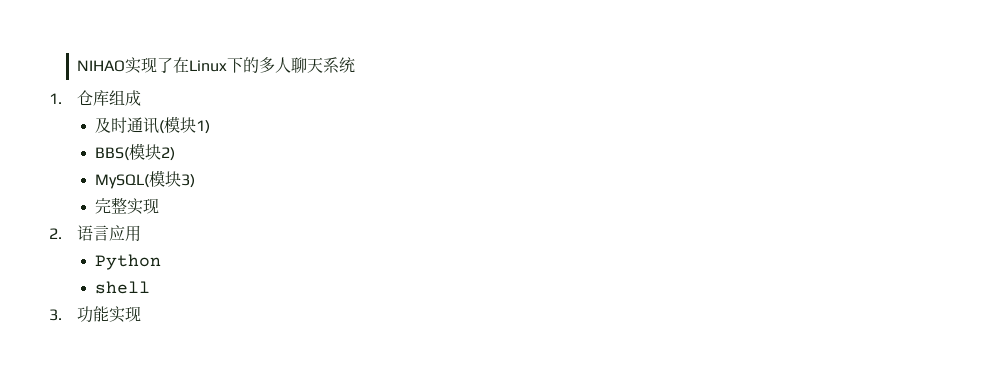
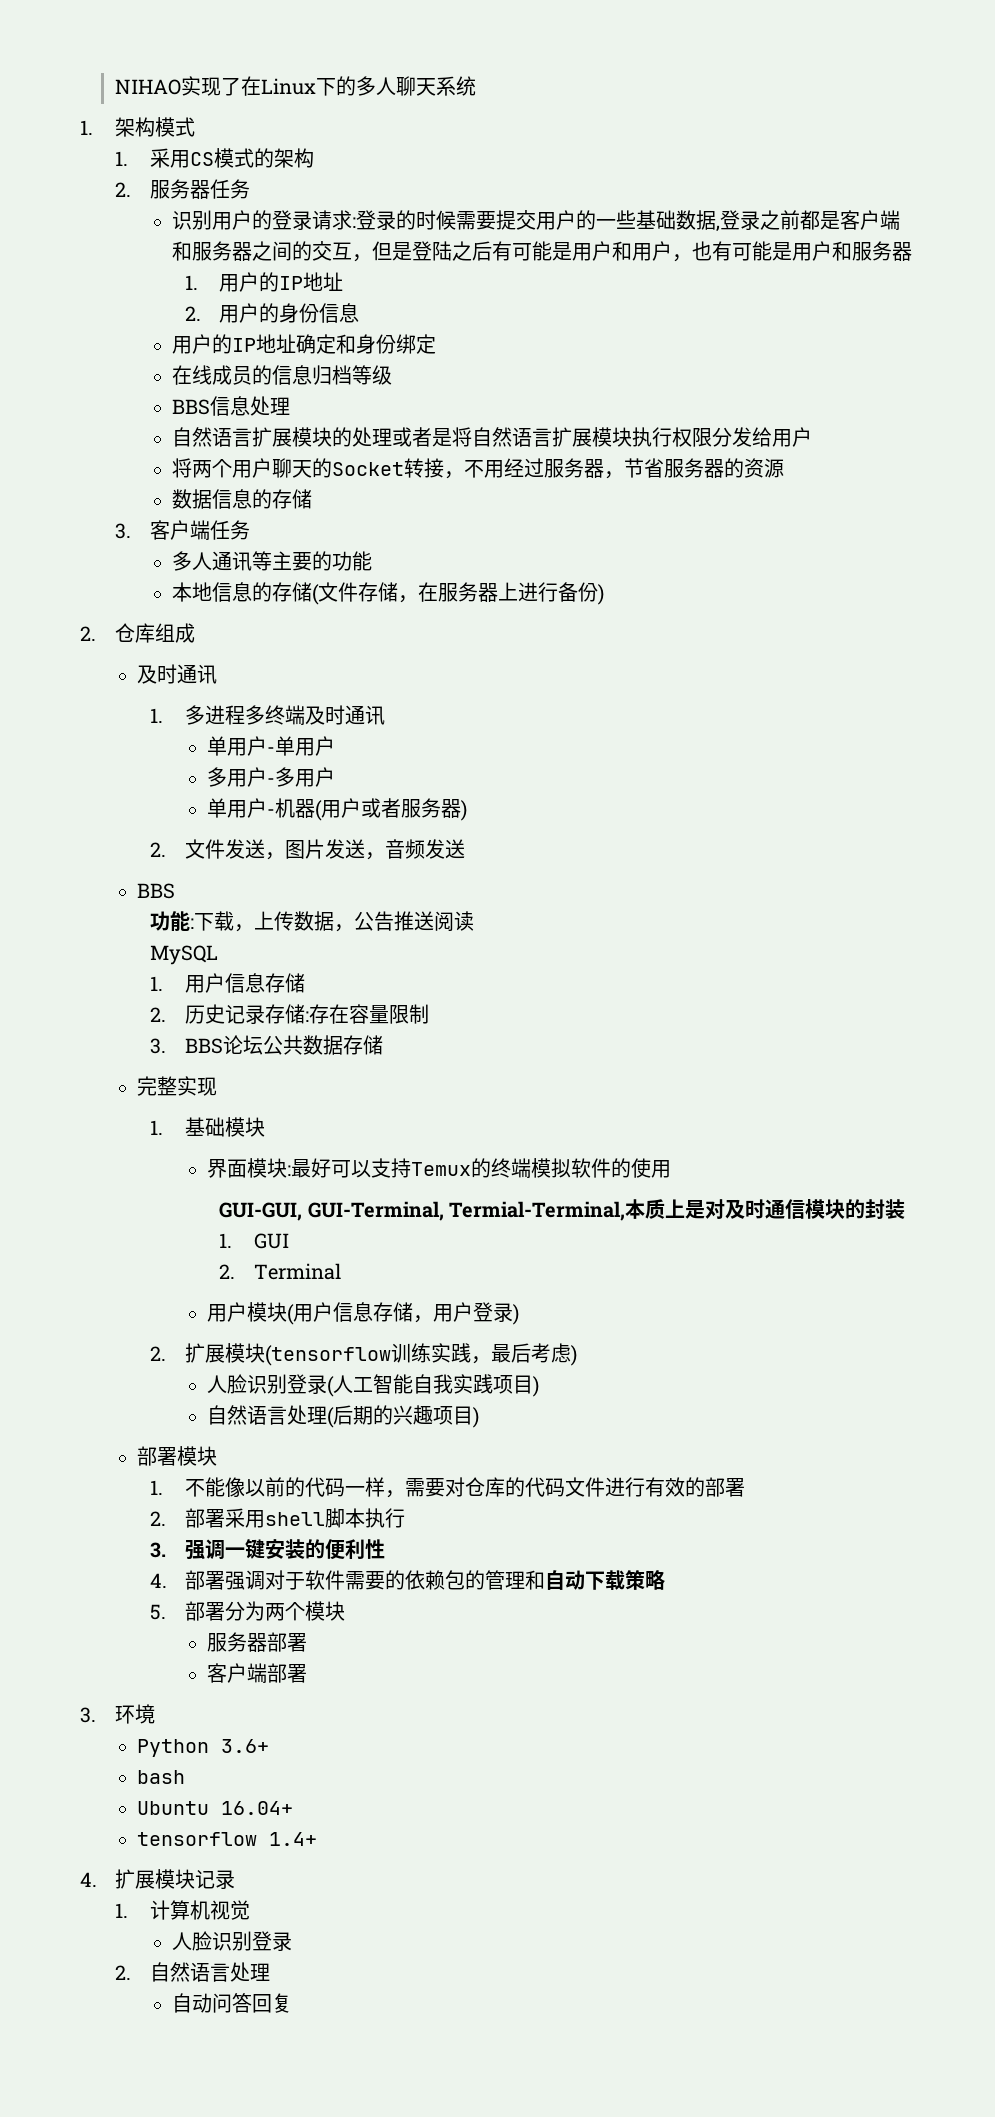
[77,90,142,106] [95,116,211,134] [95,143,176,161] [95,170,196,189] [95,197,160,215] [49,225,142,242] [95,254,162,270] [95,281,151,294] [49,306,142,323] 仓库组成 // 及时通讯(模块1) // BBS(模块2) // MySQL(模块3) // 完整实现 // 2.语言应用 // Python // shell // 3.功能实现 -> [114,117,195,137] [114,148,314,168] [114,179,250,199] [171,210,900,232] [171,241,912,262] [184,272,344,292] [184,303,360,323] [171,334,436,354] [171,365,392,385] [171,396,290,416] [171,427,812,447] [171,458,784,479] [171,489,312,509] [114,520,250,540] [171,551,372,571] [171,582,604,605] [80,623,195,643] [136,664,217,684] [149,705,385,725] [206,736,335,756] [206,767,335,787] [206,798,467,821] [149,839,465,860] [136,883,175,899] [149,911,474,932] [149,945,218,965] [149,973,305,993] [149,1004,429,1024] [149,1035,383,1055] [136,1076,217,1096] [149,1117,265,1137] [206,1158,671,1178] [219,1199,906,1221] [219,1233,290,1249] [219,1263,342,1280] [206,1302,519,1325] [149,1343,577,1366] [206,1374,539,1397] [206,1405,479,1428] [136,1446,217,1466] [149,1477,745,1498] [149,1508,405,1528] [149,1539,385,1560] [149,1569,665,1590] [149,1601,345,1621] [206,1632,307,1652] [206,1663,307,1683] [80,1704,155,1724] [136,1739,269,1757] [136,1770,185,1784] [136,1801,293,1815] [136,1832,317,1846] [80,1869,235,1889] [114,1900,250,1920] [171,1931,292,1951] [114,1962,270,1982] [171,1993,292,2013] 架构模式 // 1.采用CS模式的架构 // 2.服务器任务 // 识别用户的登录请求:登录的时候需要提交用户的一些基础数据,登录之前都是客户端和服务器之间的交互，但是登陆之后有可能是用户和用户，也有可能是用户和服务器 // 1.用户的IP地址 // 2.用户的身份信息 // 用户的IP地址确定和身份绑定 // 在线成员的信息归档等级 // BBS信息处理 // 自然语言扩展模块的处理或者是将自然语言扩展模块执行权限分发给用户 // 将两个用户聊天的Socket转接，不用经过服务器，节省服务器的资源 // 数据信息的存储 // 3.客户端任务 // 多人通讯等主要的功能 // 本地信息的存储(文件存储，在服务器上进行备份) // 2.仓库组成 // 及时通讯 // 1.多进程多终端及时通讯 // 单用户-单用户 // 多用户-多用户 // 单用户-机器(用户或者服务器) // 2.文件发送，图片发送，音频发送 // BBS // 功能:下载，上传数据，公告推送阅读 // MySQL // 1.用户信息存储 // 2.历史记录存储:存在容量限制 // 3. BBS论坛公共数据存储 // 完整实现 // 1.基础模块 // 界面模块:最好可以支持Temux的终端模拟软件的使用 // GUI-GUI, GUI-Terminal, Termial-Terminal,本质上是对及时通信模块的封装 // 1. GUI // 2. Terminal // 用户模块(用户信息存储，用户登录) // 2.扩展模块(tensorflow训练实践，最后考虑) // 人脸识别登录(人工智能自我实践项目) // 自然语言处理(后期的兴趣项目) // 部署模块 // 1.不能像以前的代码一样，需要对仓库的代码文件进行有效的部署 // 2.部署采用shell脚本执行 // 3.强调一键安装的便利性 // 4.部署强调对于软件需要的依赖包的管理和自动下载策略 // 5.部署分为两个模块 // 服务器部署 // 客户端部署 // 3.环境 // Python 3.6+ // bash // Ubuntu 16.04+ // tensorflow 1.4+ // 4.扩展模块记录 // 1.计算机视觉 // 人脸识别登录 // 2.自然语言处理 // 自动问答回复

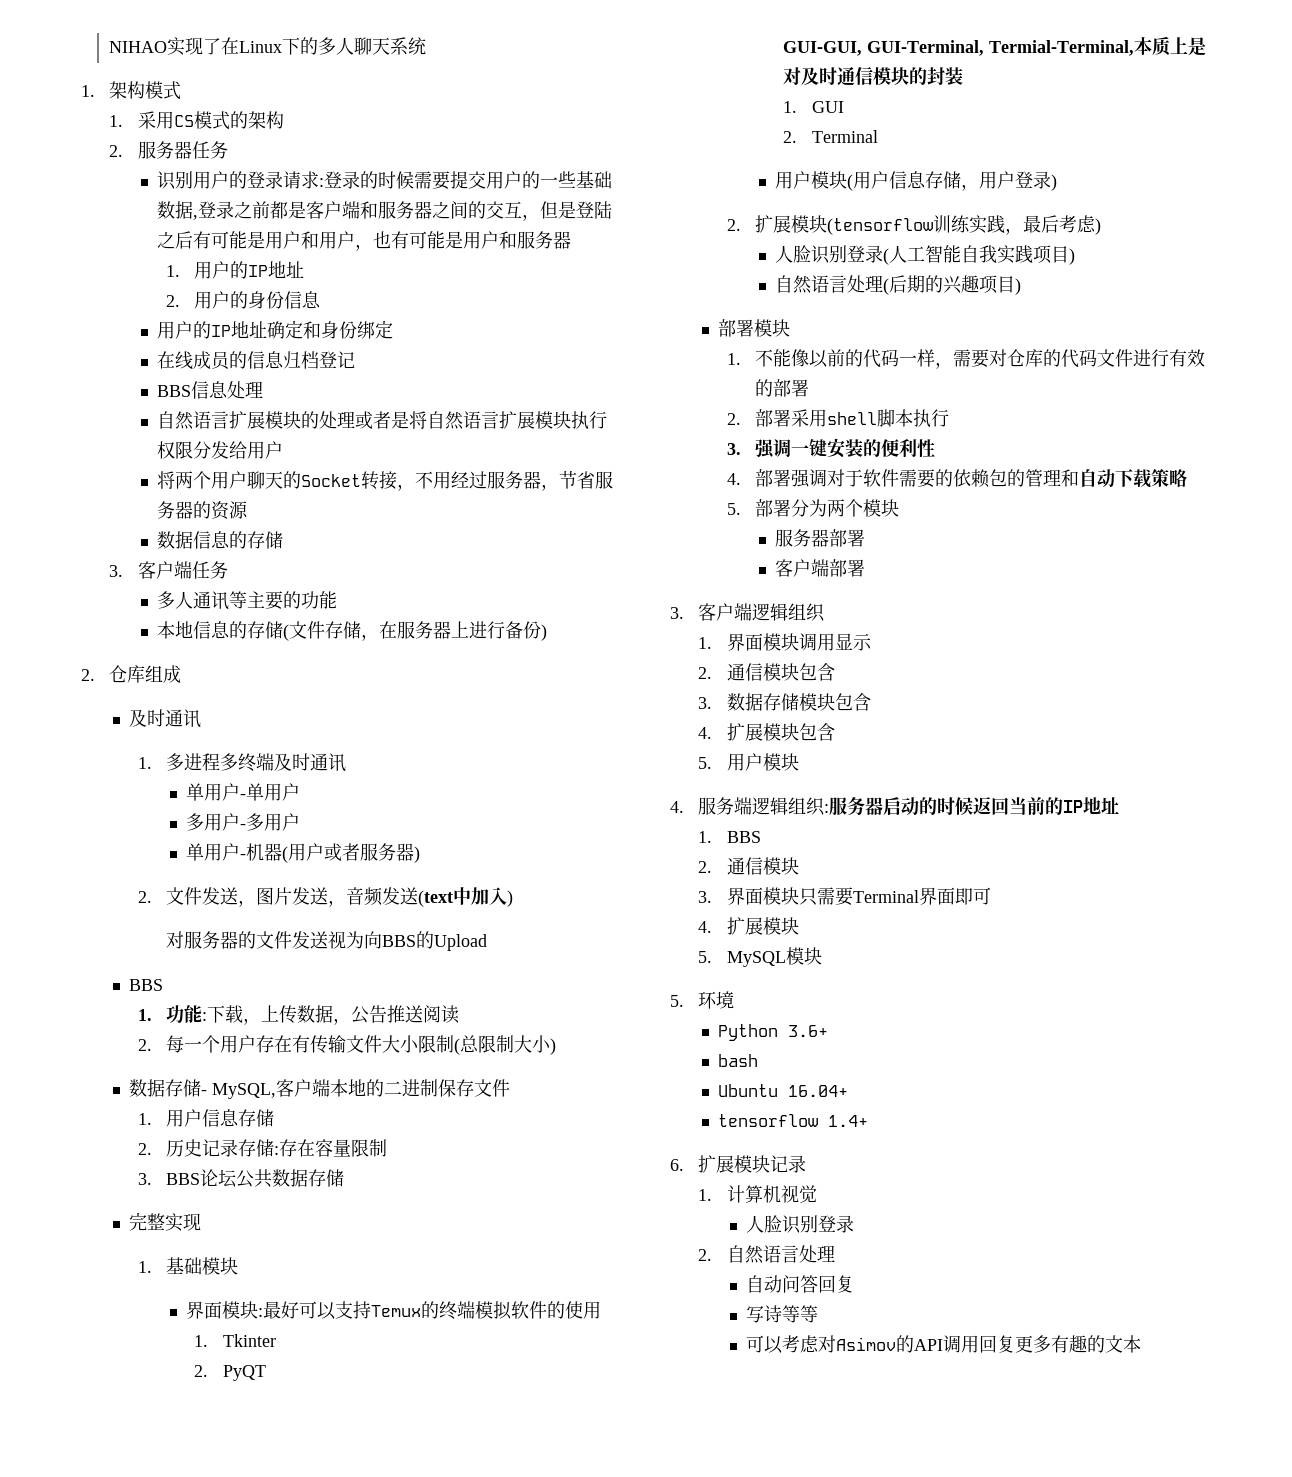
[351,365,392,385] 等级 -> [319,351,356,369] 登记
[136,883,175,899] // BBS // -> [417,887,513,907] [165,931,487,951] [129,979,164,991] [137,1009,152,1021] (text中加入) // 对服务器的文件发送视为向BBS的Upload // BBS // 1.
[149,945,218,965] MySQL -> [137,1035,556,1055] [129,1079,511,1099] 2.每一个用户存在有传输文件大小限制(总限制大小) // 数据存储- MySQL,客户端本地的二进制保存文件
(671, 1169) none -> [194,1334,276,1347] [194,1365,266,1381] // 1. Tkinter // 2. PyQT
(96, 1715) none -> [698,603,826,622] [698,633,872,651] [698,663,835,681] [698,693,871,711] [698,723,835,741] [698,753,799,771] [670,797,1120,816] [698,831,761,843] [698,857,799,875] [698,887,991,906] [698,917,799,935] [698,947,822,967] [670,995,684,1007] 客户端逻辑组织 // 1.界面模块调用显示 // 2.通信模块包含 // 3.数据存储模块包含 // 4.扩展模块包含 // 5.用户模块 // 4.服务端逻辑组织:服务器启动的时候返回当前的IP地址 // 1. BBS // 2.通信模块 // 3.界面模块只需要Terminal界面即可 // 4.扩展模块 // 5. MySQL模块 // 5.
[80,1872,97,1887] 4. -> [670,1159,684,1171] 6.
(292, 2003) none -> [746,1305,819,1323] [746,1335,1142,1354] // 写诗等等 // 可以考虑对Asimov的API调用回复更多有趣的文本

